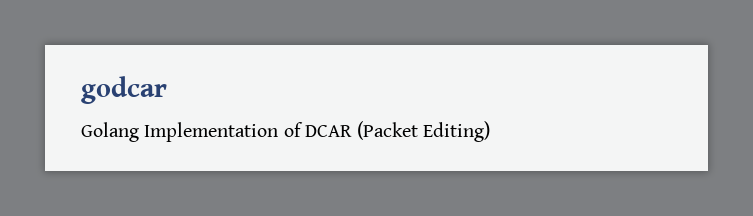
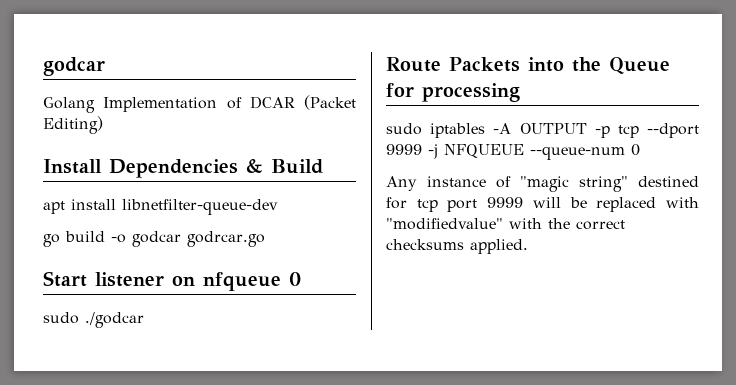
(491, 131) none -> [43,159,323,178] [43,199,278,215] [43,231,265,247] [43,271,301,291] [43,312,144,328] [386,57,670,75] [386,83,520,102] [386,123,699,138] [386,144,640,160] [386,176,699,192] [386,197,699,212] [386,218,625,230] [386,239,528,254] // Install Dependencies & Build // apt install libnetfilter-queue-dev // go build -o godcar godrcar.go // Start listener on nfqueue 0 // sudo ./godcar // Route Packets into the Queue for processing // sudo iptables -A OUTPUT -p tcp --dport 9999 -j NFQUEUE --queue-num 0 // Any instance of "magic string" destined for tcp port 9999 will be replaced with "modifiedvalue" with the correct checksums applied.

